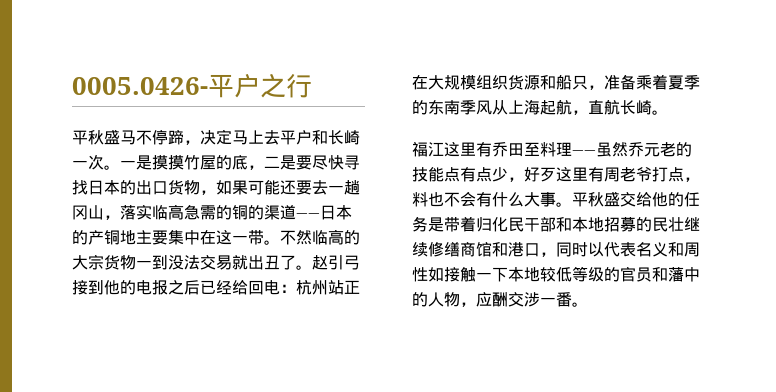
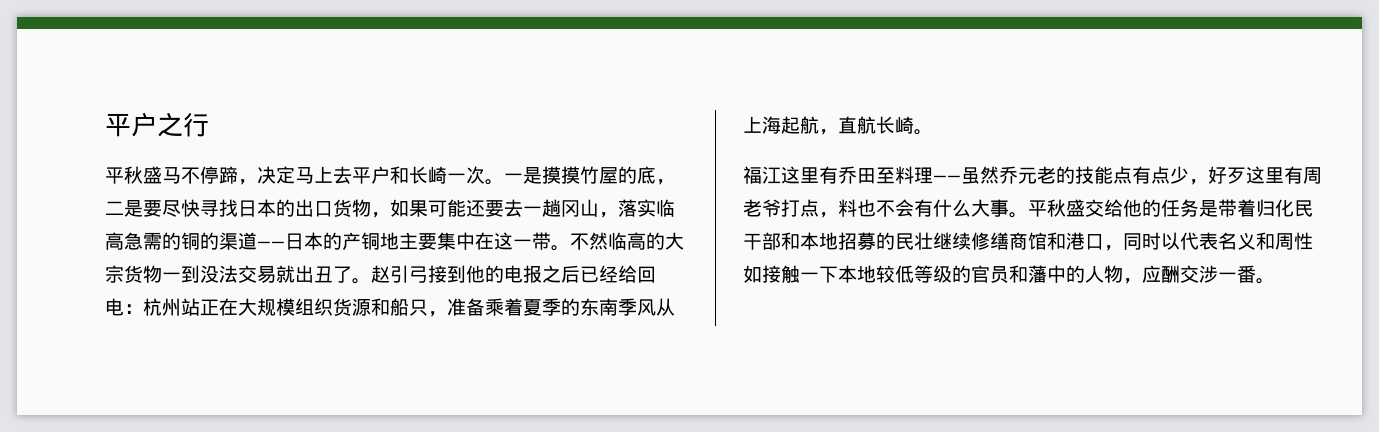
[72,77,208,95] 0005.0426- -> (105, 125) none

